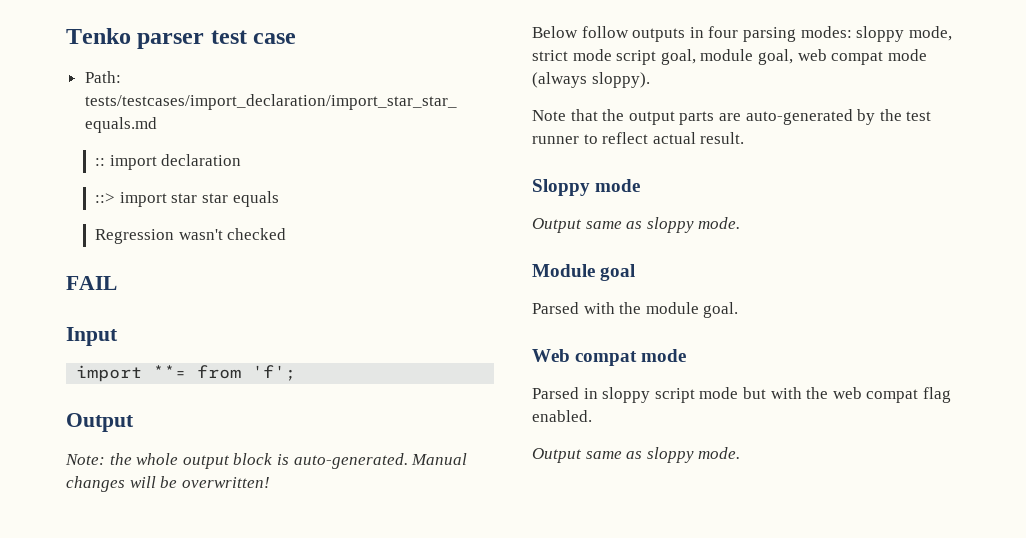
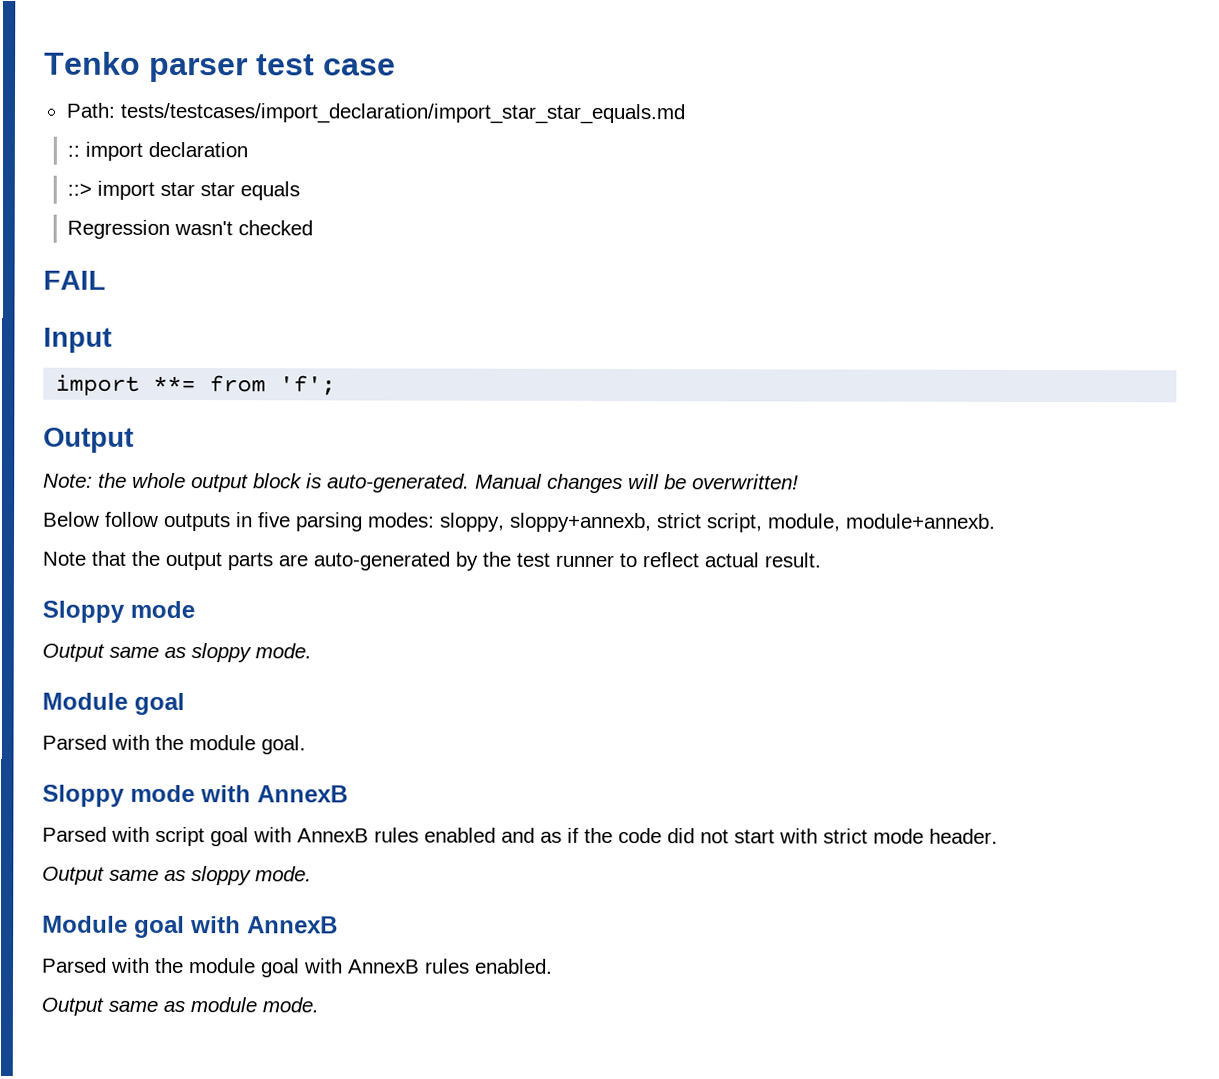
[708,26,739,38] four -> [258,512,291,528] five
[856,26,952,42] [532,49,927,65] [532,72,650,88] sloppy mode, strict mode script goal, module goal, web compat mode (always sloppy). -> [440,512,996,533] sloppy, sloppy+annexb, strict script, module, module+annexb.
[532,349,687,366] [532,387,951,403] [532,410,592,422] [532,447,741,463] Web compat mode // Parsed in sloppy script mode but with the web compat flag enabled. // Output same as sloppy mode. -> [42,784,348,807] [42,826,998,847] [42,866,312,886] [42,915,338,939] [42,957,553,978] [41,997,319,1016] Sloppy mode with AnnexB // Parsed with script goal with AnnexB rules enabled and as if the code did not start with strict mode header. // Output same as sloppy mode. // Module goal with AnnexB // Parsed with the module goal with AnnexB rules enabled. // Output same as module mode.

